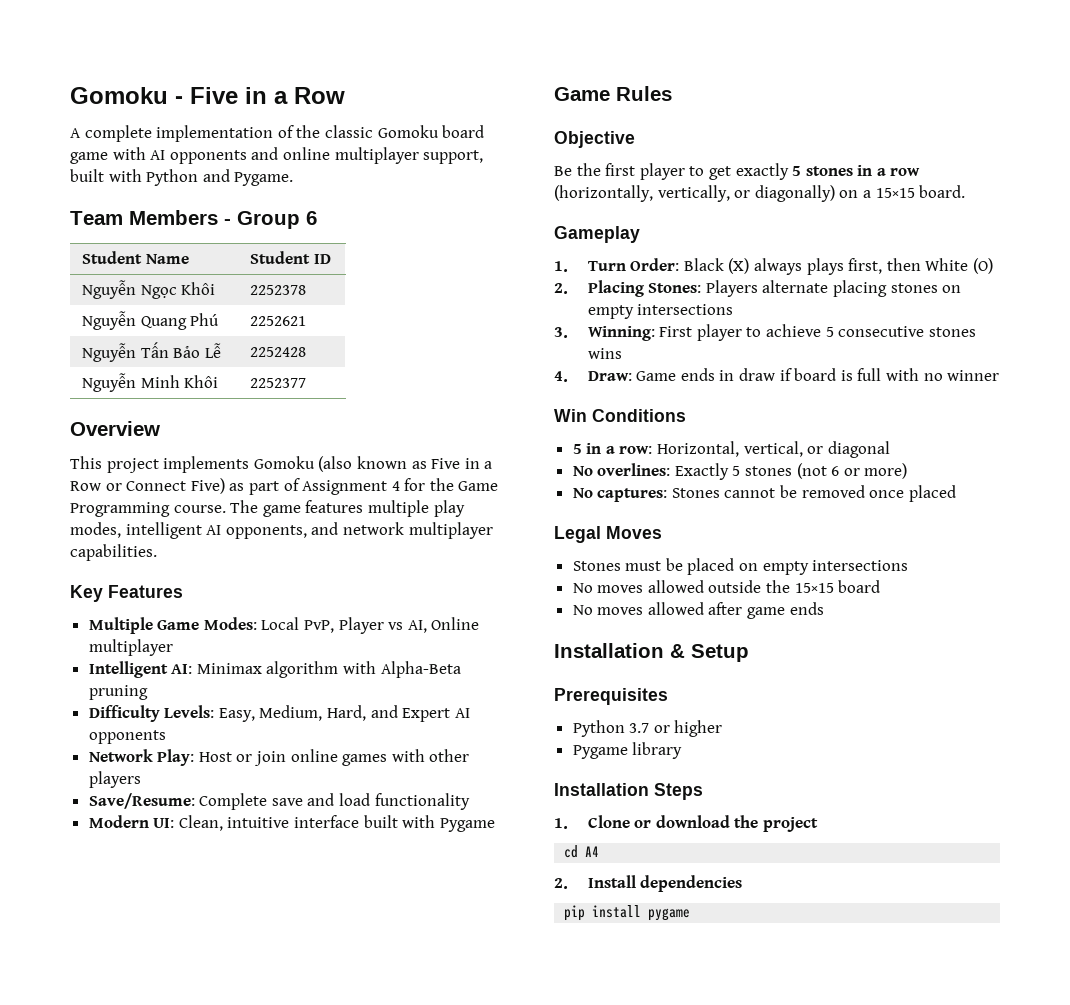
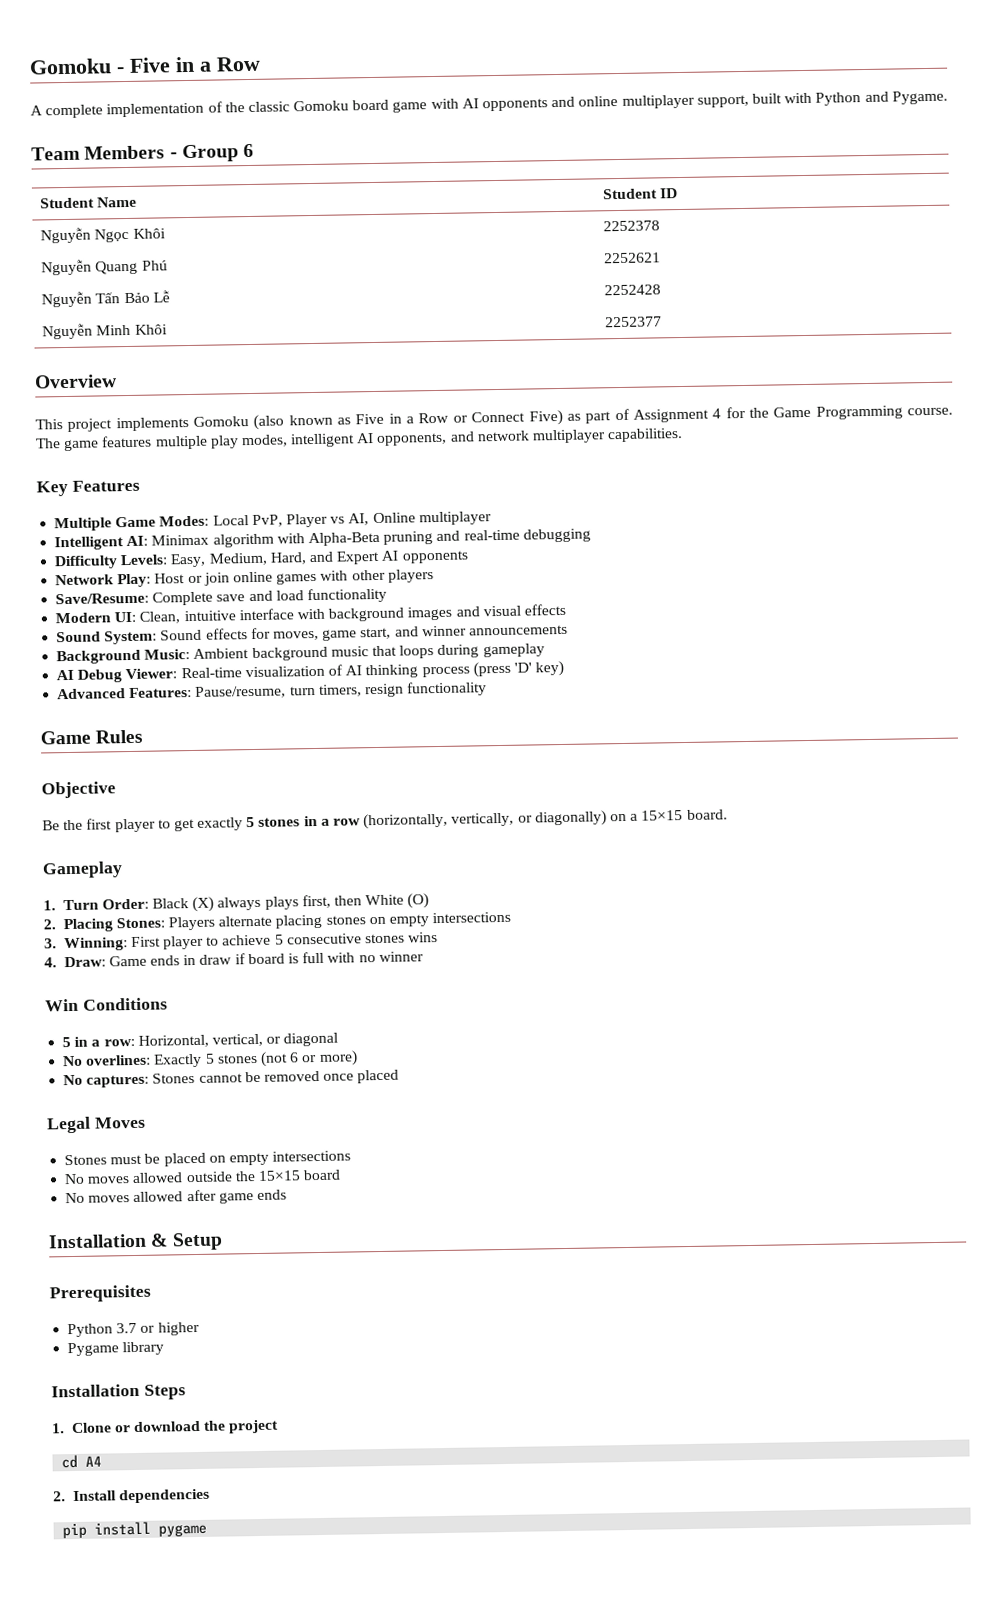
(148, 692) none -> [436,528,591,543] and real-time debugging
[363,815,495,832] built with Pygame -> [296,603,566,622] [56,624,568,645] [56,643,545,665] [56,660,565,683] [57,681,488,700] with background images and visual effects // Sound System: Sound effects for moves, game start, and winner announcements // Background Music: Ambient background music that loops during gameplay // AI Debug Viewer: Real-time visualization of AI thinking process (press 'D' key) // Advanced Features: Pause/resume, turn timers, resign functionality

